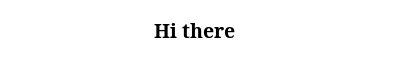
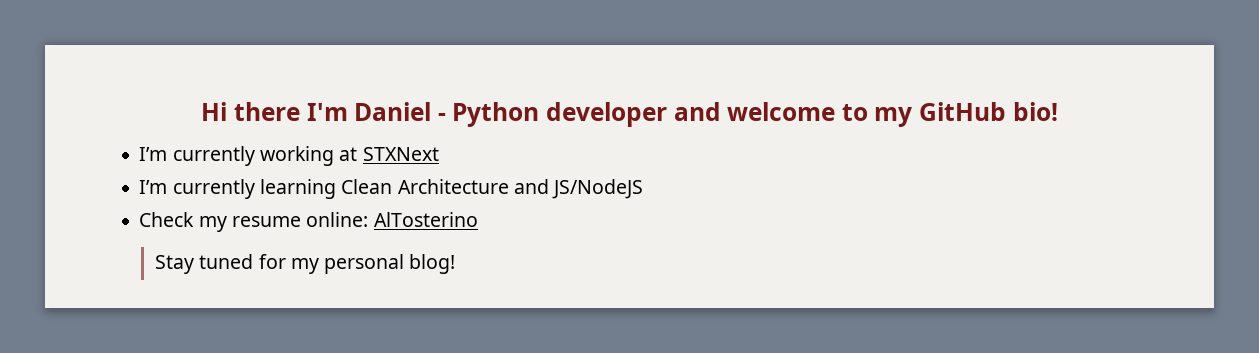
(236, 30) none -> [306,102,1058,127] [139,146,439,166] [139,179,644,199] [139,212,478,232] [155,254,456,274] I'm Daniel - Python developer and welcome to my GitHub bio! // I’m currently working at STXNext // I’m currently learning Clean Architecture and JS/NodeJS // Check my resume online: AlTosterino // Stay tuned for my personal blog!

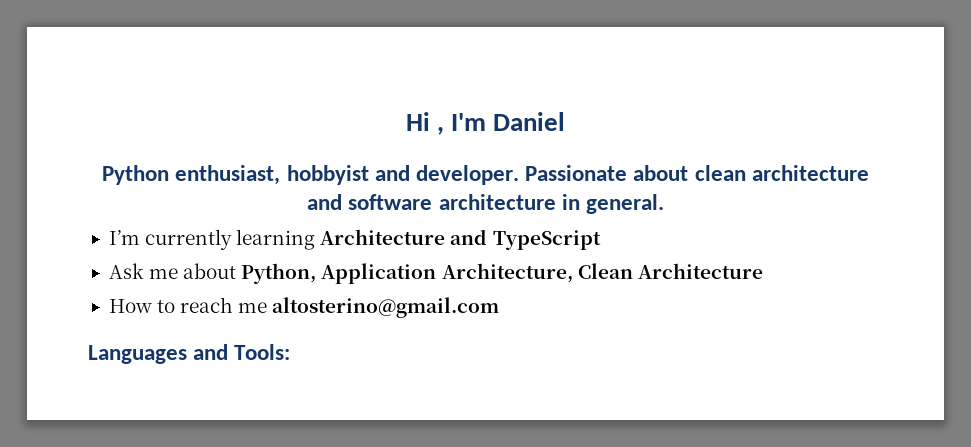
[233,102,300,121] there -> [436,127,444,135] ,
[437,102,1058,127] [139,146,439,166] [139,179,644,199] [139,212,478,232] [155,254,456,274] - Python developer and welcome to my GitHub bio! // I’m currently working at STXNext // I’m currently learning Clean Architecture and JS/NodeJS // Check my resume online: AlTosterino // Stay tuned for my personal blog! -> [102,165,869,185] [307,194,664,214] [108,229,601,250] [108,263,763,284] [108,297,500,318] [88,344,291,364] // Python enthusiast, hobbyist and developer. Passionate about clean architecture and software architecture in general. // I’m currently learning Architecture and TypeScript // Ask me about Python, Application Architecture, Clean Architecture // How to reach me altosterino@gmail.com // Languages and Tools:

